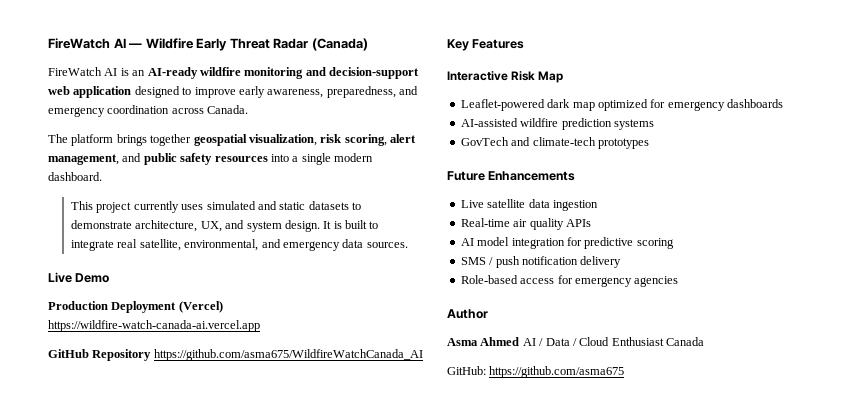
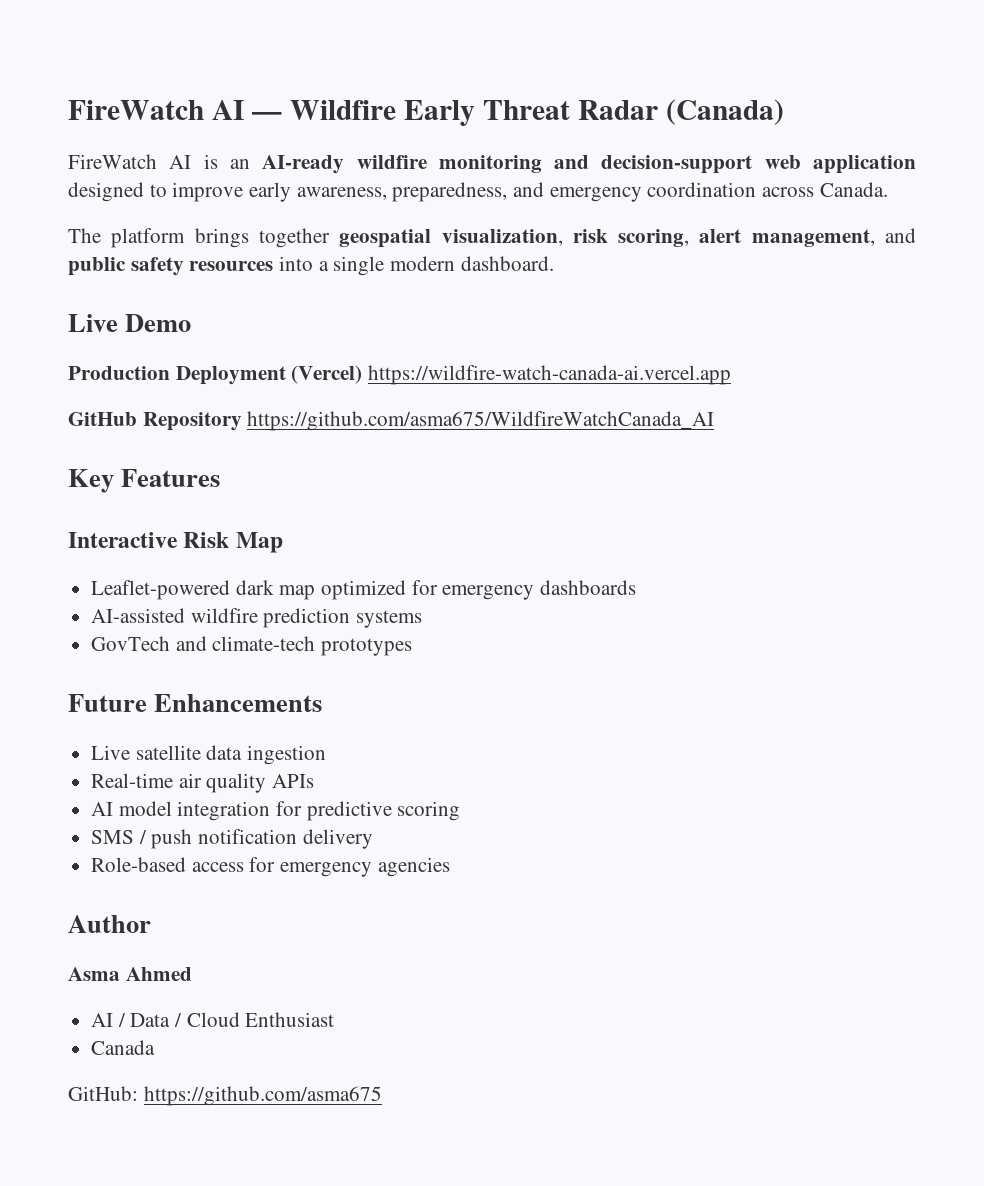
[71,201,362,213] [71,220,379,232] [71,239,408,251] // This project currently uses simulated and static datasets to demonstrate architecture, UX, and system design. It is built to integrate real satellite, environmental, and emergency data sources. -> (554, 263) none
(520, 341) none -> (192, 974) //
(664, 341) none -> (335, 1019) //

